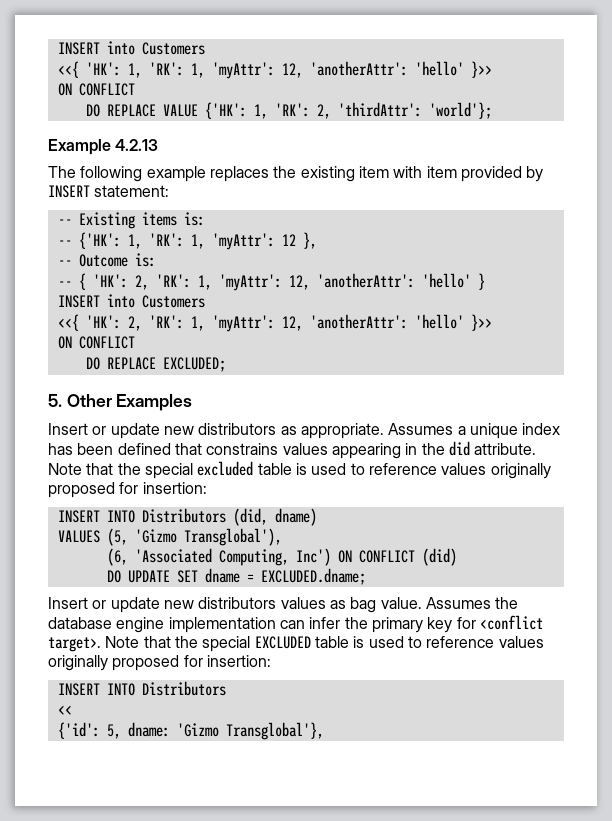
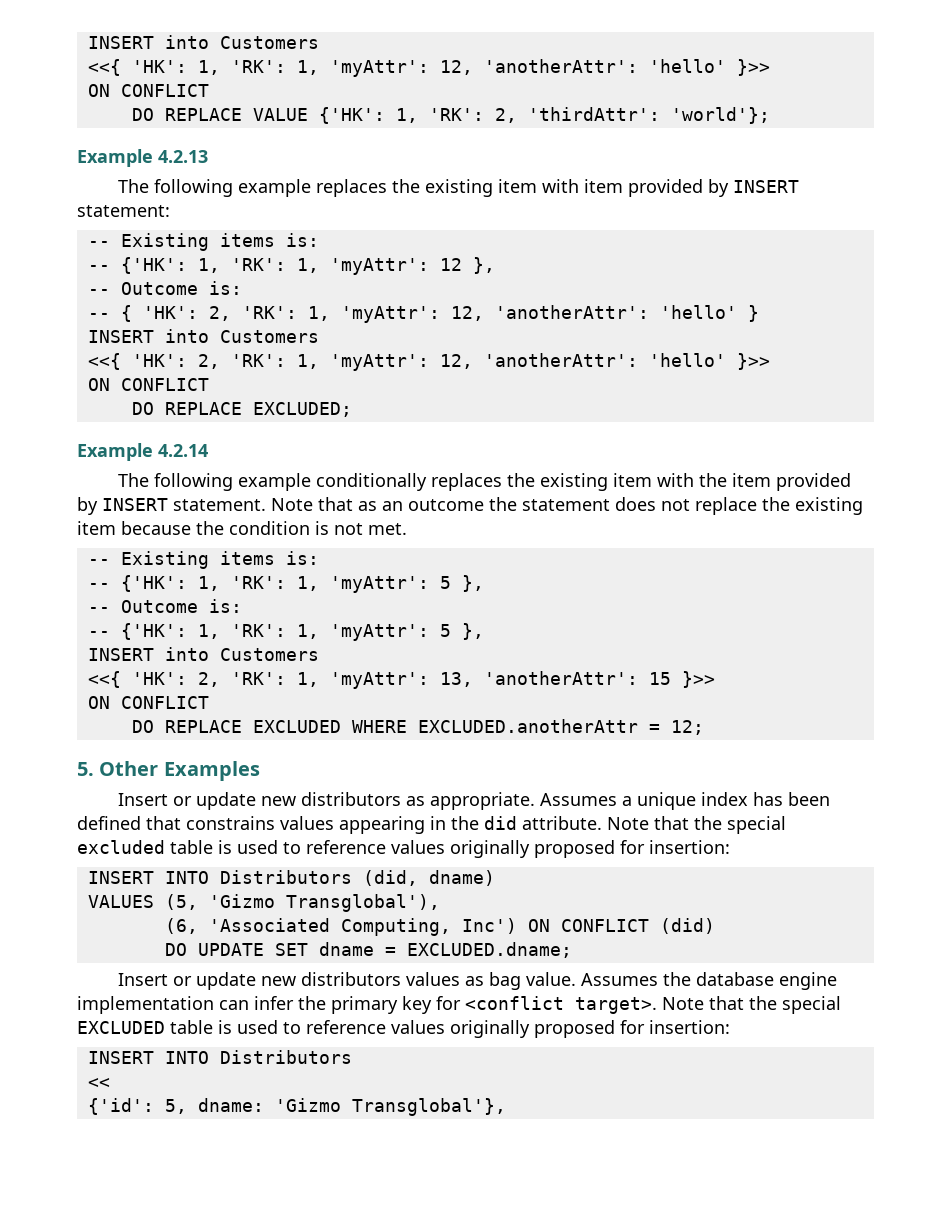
(226, 364) none -> [77,443,208,461] [117,473,851,491] [77,497,863,515] [77,521,407,535] [87,551,319,569] [87,575,484,593] [87,599,242,613] [87,623,484,641] [87,647,319,661] [87,671,715,689] [87,696,209,709] [131,719,704,735] // Example 4.2.14 // The following example conditionally replaces the existing item with the item provided by INSERT statement. Note that as an outcome the statement does not replace the existing item because the condition is not met. // -- Existing items is: // -- {'HK': 1, 'RK': 1, 'myAttr': 5 }, // -- Outcome is: // -- {'HK': 1, 'RK': 1, 'myAttr': 5 }, // INSERT into Customers // <<{ 'HK': 2, 'RK': 1, 'myAttr': 13, 'anotherAttr': 15 }>> // ON CONFLICT // DO REPLACE EXCLUDED WHERE EXCLUDED.anotherAttr = 12;

